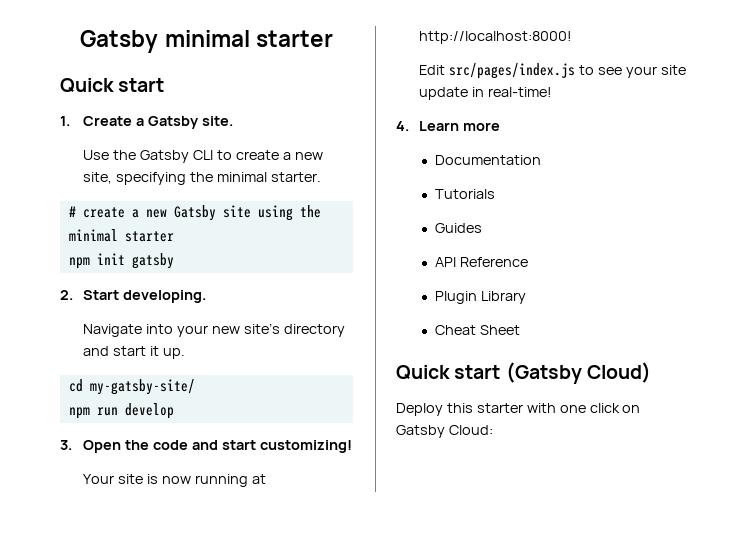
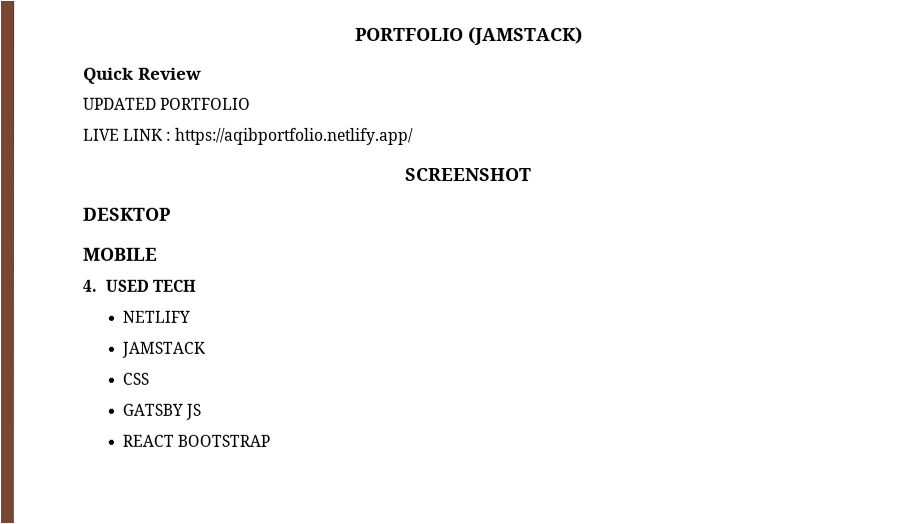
[80,30,333,53] [60,78,165,93] [60,116,233,129] [83,150,323,163] [83,172,321,185] [68,205,321,221] [68,229,174,242] [68,253,174,269] [60,290,207,303] [83,323,345,337] [83,346,185,359] [68,379,195,395] [68,403,174,419] [60,440,352,453] [83,474,266,487] [419,31,573,44] [419,63,686,79] [419,87,552,100] [396,121,501,131] [435,155,542,165] [435,189,496,199] [435,223,483,233] [435,257,528,267] [435,291,526,304] [435,325,520,335] [396,362,651,384] [396,403,641,416] [396,425,493,438] Gatsby minimal starter // Quick start // 1. Create a Gatsby site. // Use the Gatsby CLI to create a new site, specifying the minimal starter. // # create a new Gatsby site using the minimal starter // npm init gatsby // 2. Start developing. // Navigate into your new site’s directory and start it up. // cd my-gatsby-site/ // npm run develop // 3. Open the code and start customizing! // Your site is now running at http://localhost:8000! // Edit src/pages/index.js to see your site update in real-time! // 4. Learn more // Documentation // Tutorials // Guides // API Reference // Plugin Library // Cheat Sheet // Quick start (Gatsby Cloud) // Deploy this starter with one click on Gatsby Cloud: -> [354,27,583,46] [83,67,202,84] [83,97,252,110] [83,127,414,145] [405,167,532,182] [83,207,171,221] [83,247,158,261] [82,279,197,292] [121,310,190,323] [120,341,206,358] [121,372,149,385] [121,403,202,420] [121,434,271,447] PORTFOLIO (JAMSTACK) // Quick Review // UPDATED PORTFOLIO // LIVE LINK : https://aqibportfolio.netlify.app/ // SCREENSHOT // DESKTOP // MOBILE // 4. USED TECH // NETLIFY // JAMSTACK // CSS // GATSBY JS // REACT BOOTSTRAP

